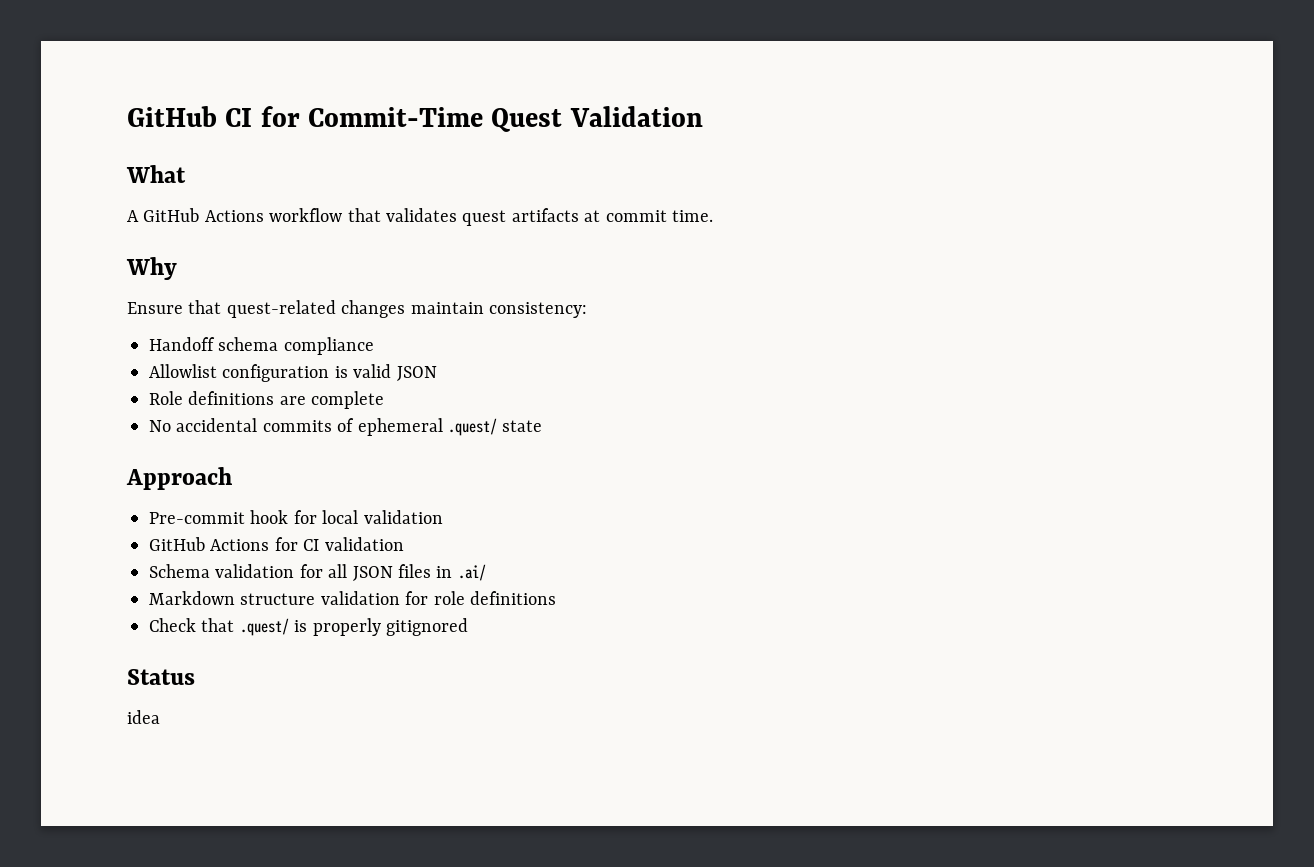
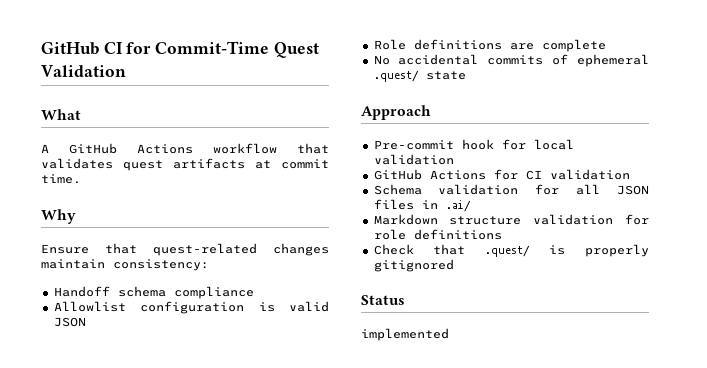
[127,710,160,724] idea -> [361,328,449,341] implemented

